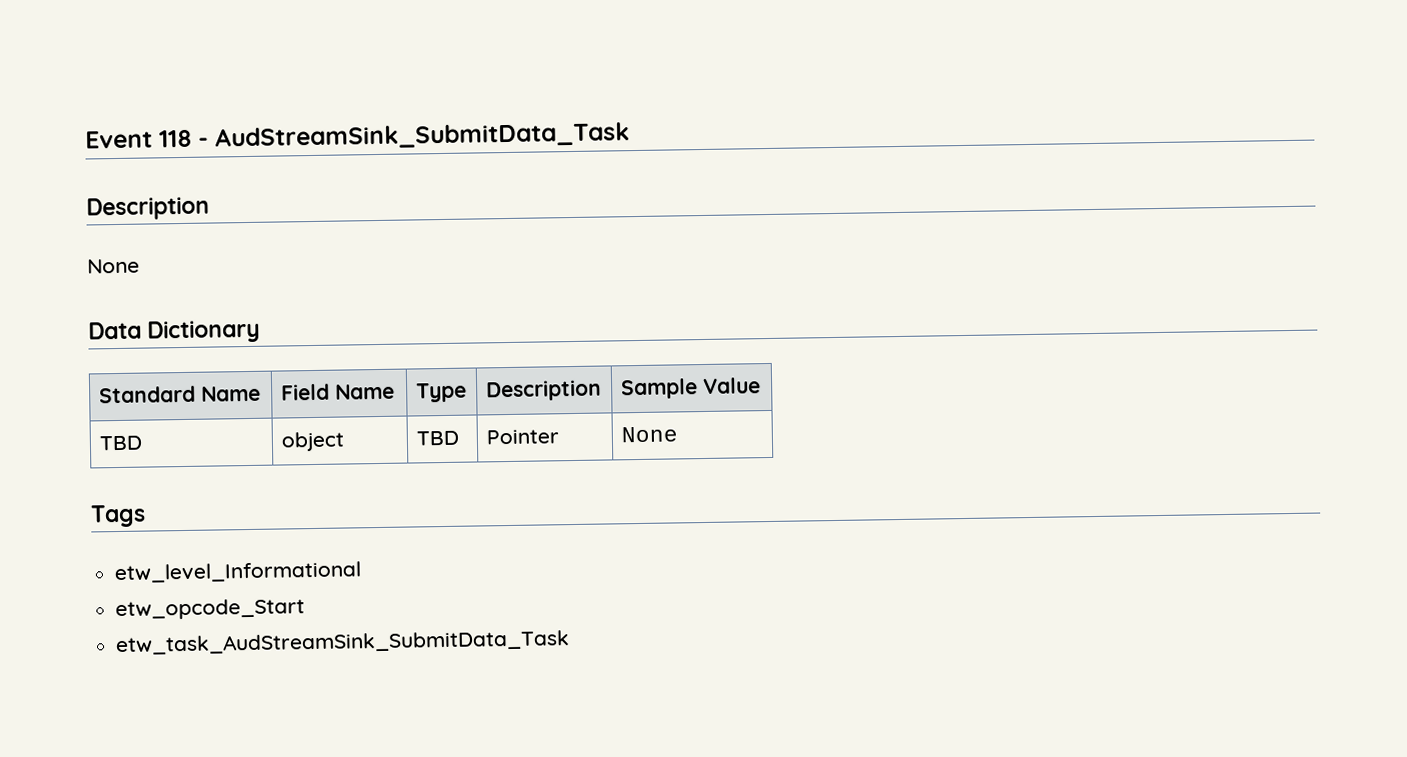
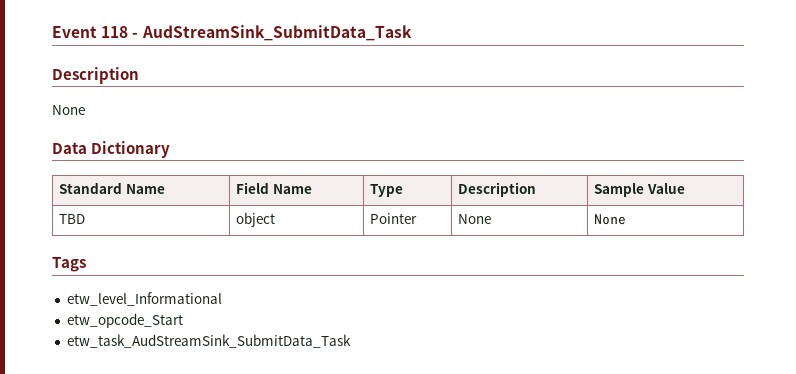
[415,430,459,446] [485,429,559,445] TBD | Pointer -> [369,213,417,224] [457,214,491,224] Pointer | None

